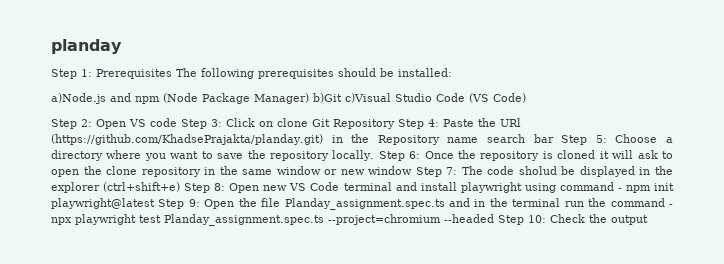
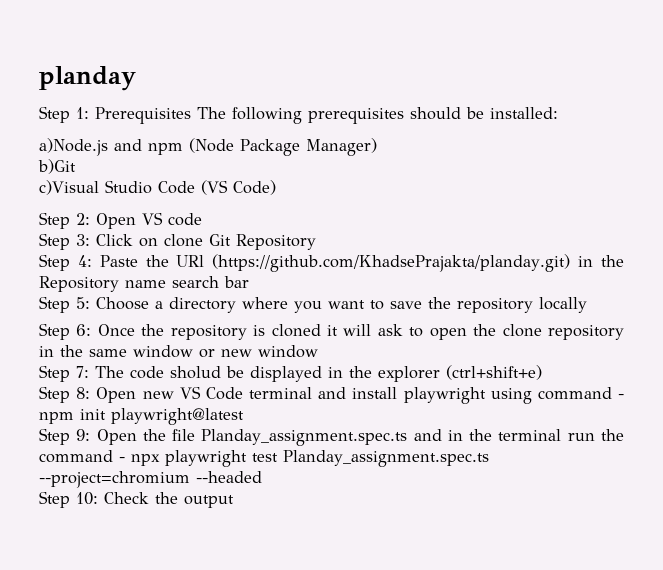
(309, 98) none -> (377, 147) //
(342, 98) none -> (76, 166) //
(177, 122) none -> (202, 219) //
(395, 124) none -> (316, 242) //
(554, 138) none -> (249, 282) //
[332,150,375,161] locally. -> [539,297,587,313] locally //
(413, 170) none -> (318, 351) //
(181, 187) none -> (542, 372) //
(155, 203) none -> (244, 416) //
(494, 218) none -> (262, 477) //

